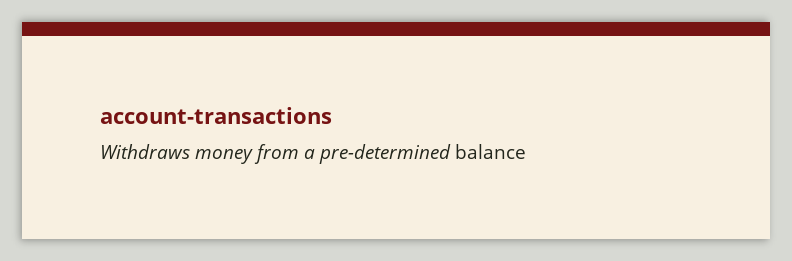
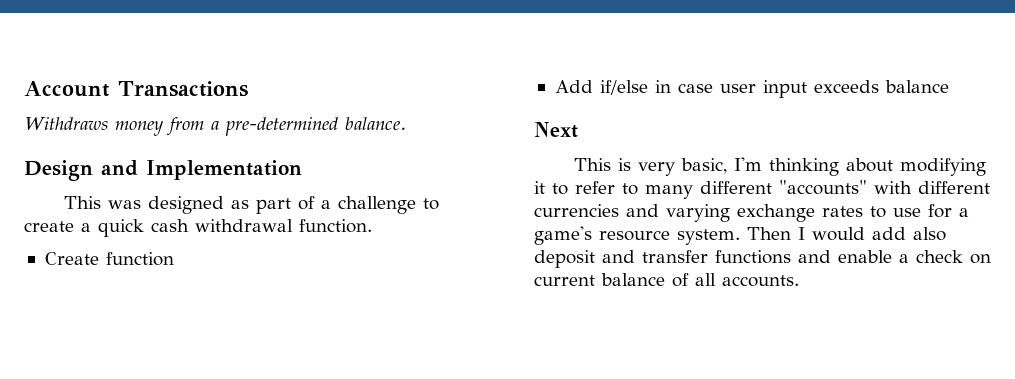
[100,107,332,124] account-transactions -> [24,81,248,97] Account Transactions
[455,144,526,159] balance -> [344,117,407,130] [24,160,302,181] [64,196,440,214] [24,219,372,237] [44,252,174,266] [554,80,949,98] [534,122,578,138] [574,157,987,176] [534,180,990,199] [534,204,969,222] [534,226,946,245] [534,250,991,268] [534,273,799,287] balance. // Design and Implementation // This was designed as part of a challenge to create a quick cash withdrawal function. // Create function // Add if/else in case user input exceeds balance // Next // This is very basic, I'm thinking about modifying it to refer to many different "accounts" with different currencies and varying exchange rates to use for a game's resource system. Then I would add also deposit and transfer functions and enable a check on current balance of all accounts.

